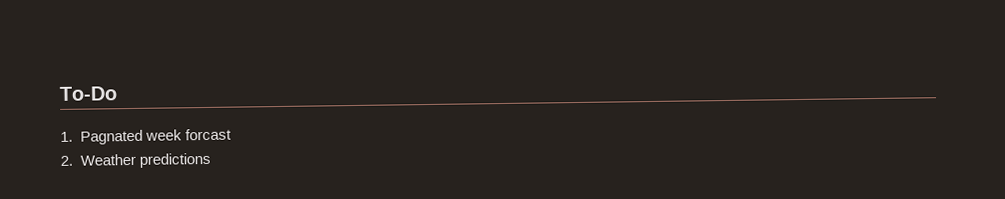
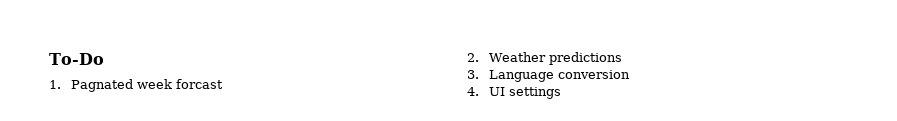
(211, 160) none -> [467,70,631,82] [467,87,562,99] // 3. Language conversion // 4. UI settings

